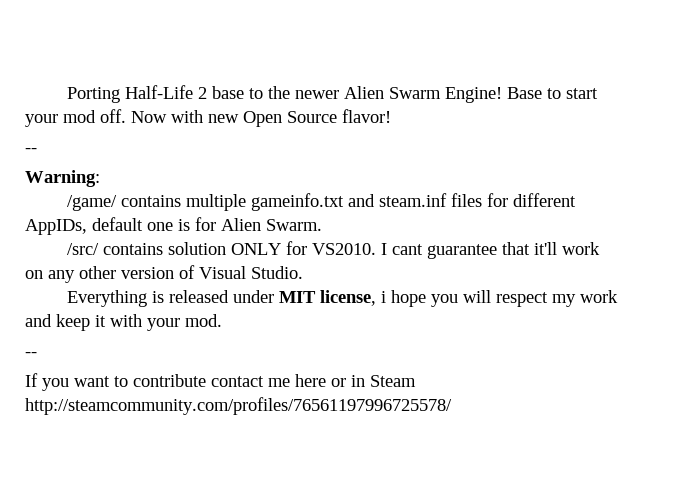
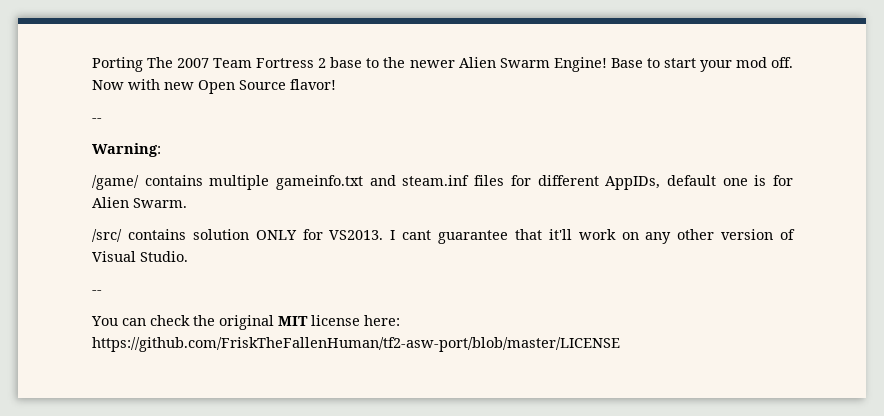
[125,85,194,99] Half-Life -> [147,57,315,68] The 2007 Team Fortress
[312,243,377,255] VS2010. -> [329,230,384,240] VS2013.
[67,290,619,307] [25,314,222,331] [25,352,37,357] [25,373,416,391] [25,397,452,415] Everything is released under MIT license, i hope you will respect my work and keep it with your mod. // -- // If you want to contribute contact me here or in Steam http://steamcommunity.com/profiles/76561197996725578/ -> [92,290,102,294] [91,315,400,330] [92,337,620,352] -- // You can check the original MIT license here: https://github.com/FriskTheFallenHuman/tf2-asw-port/blob/master/LICENSE

